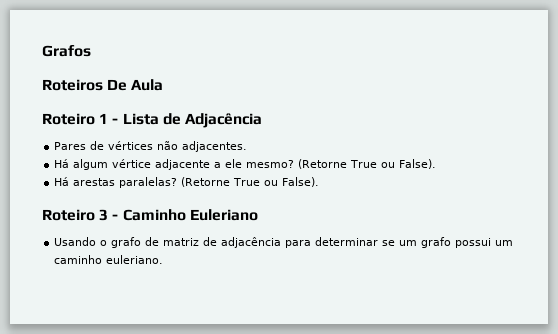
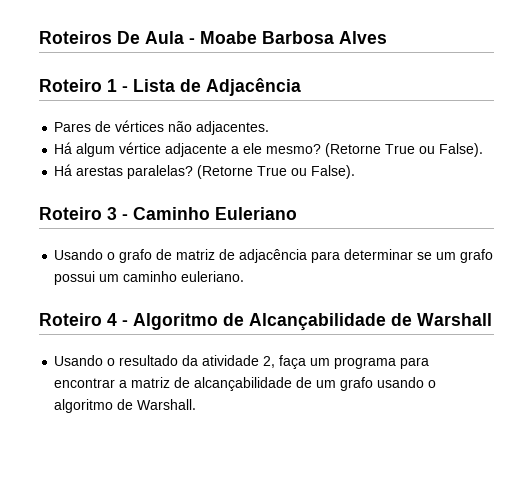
[42,45,91,57] Grafos // -> (39, 37) none
(164, 85) none -> [189,31,387,44] - Moabe Barbosa Alves
(164, 259) none -> [39,313,492,331] [54,355,430,369] [54,377,437,391] [54,399,197,413] // Roteiro 4 - Algoritmo de Alcançabilidade de Warshall // Usando o resultado da atividade 2, faça um programa para encontrar a matriz de alcançabilidade de um grafo usando o algoritmo de Warshall.

